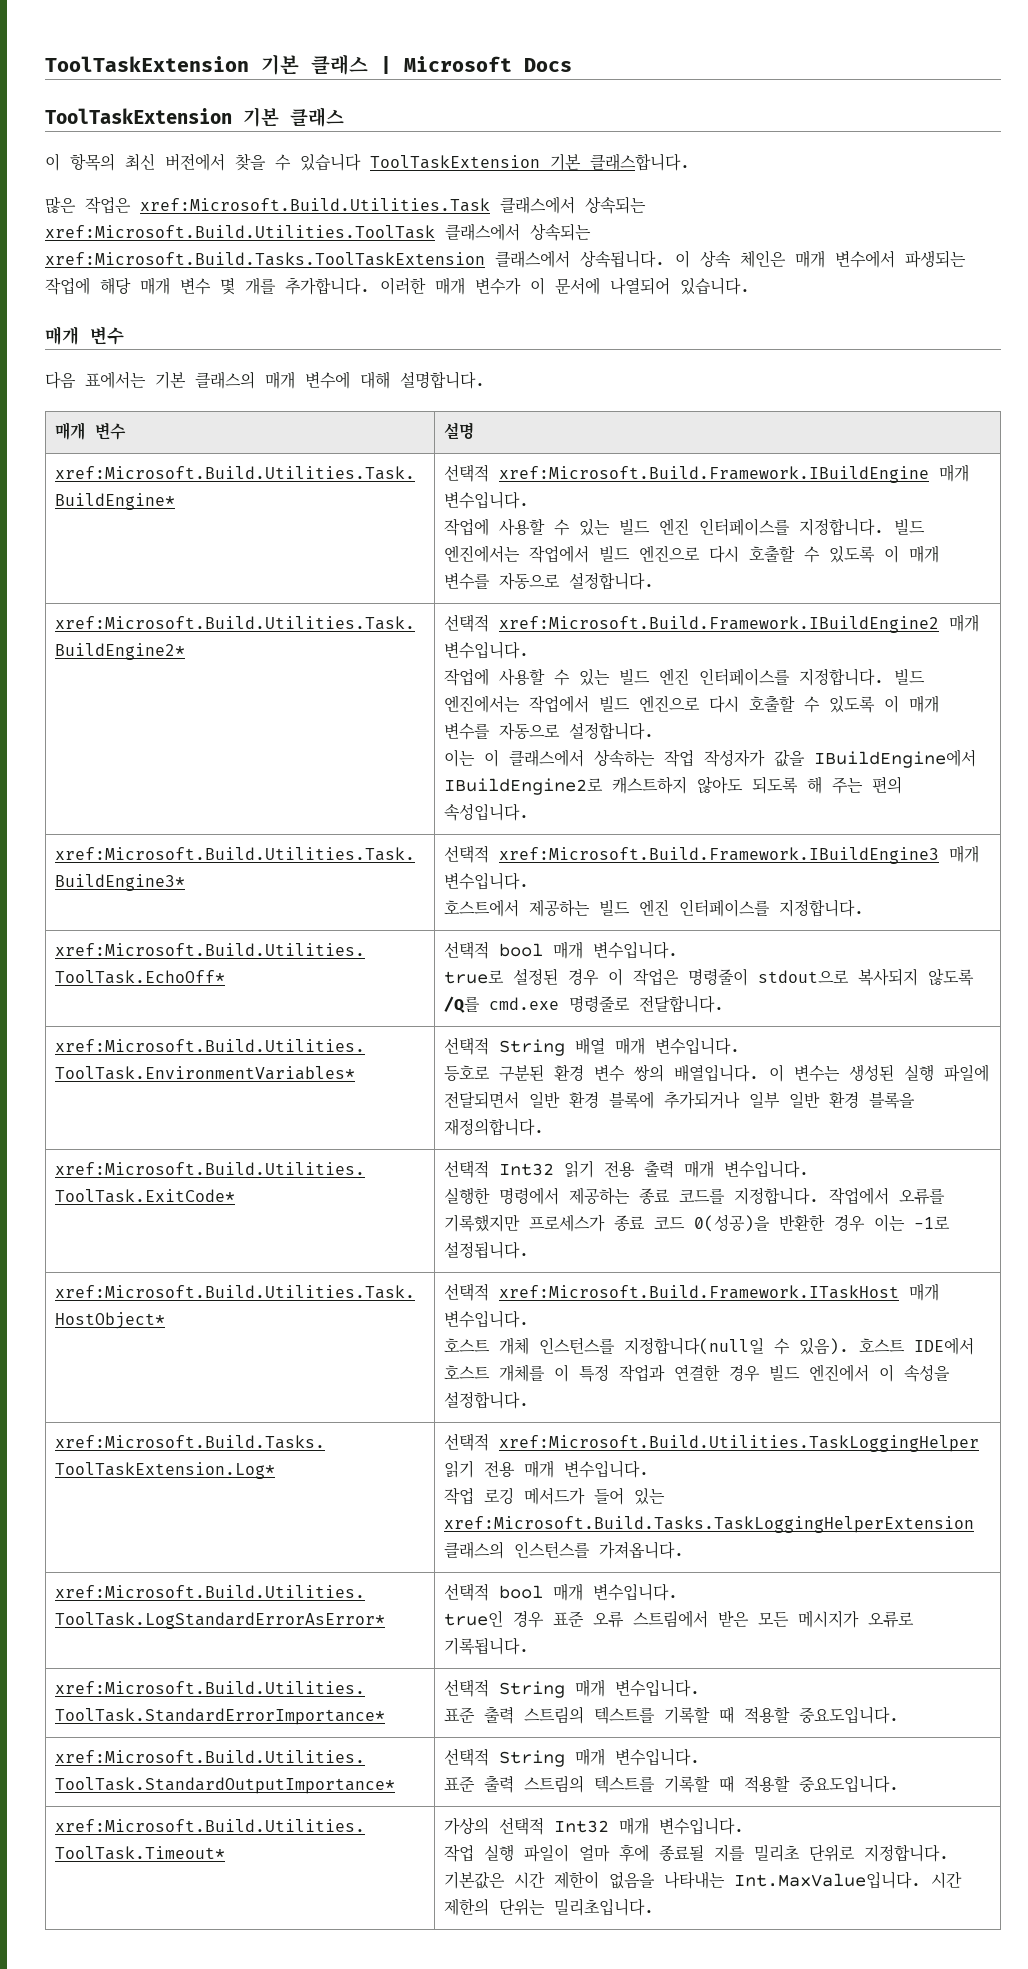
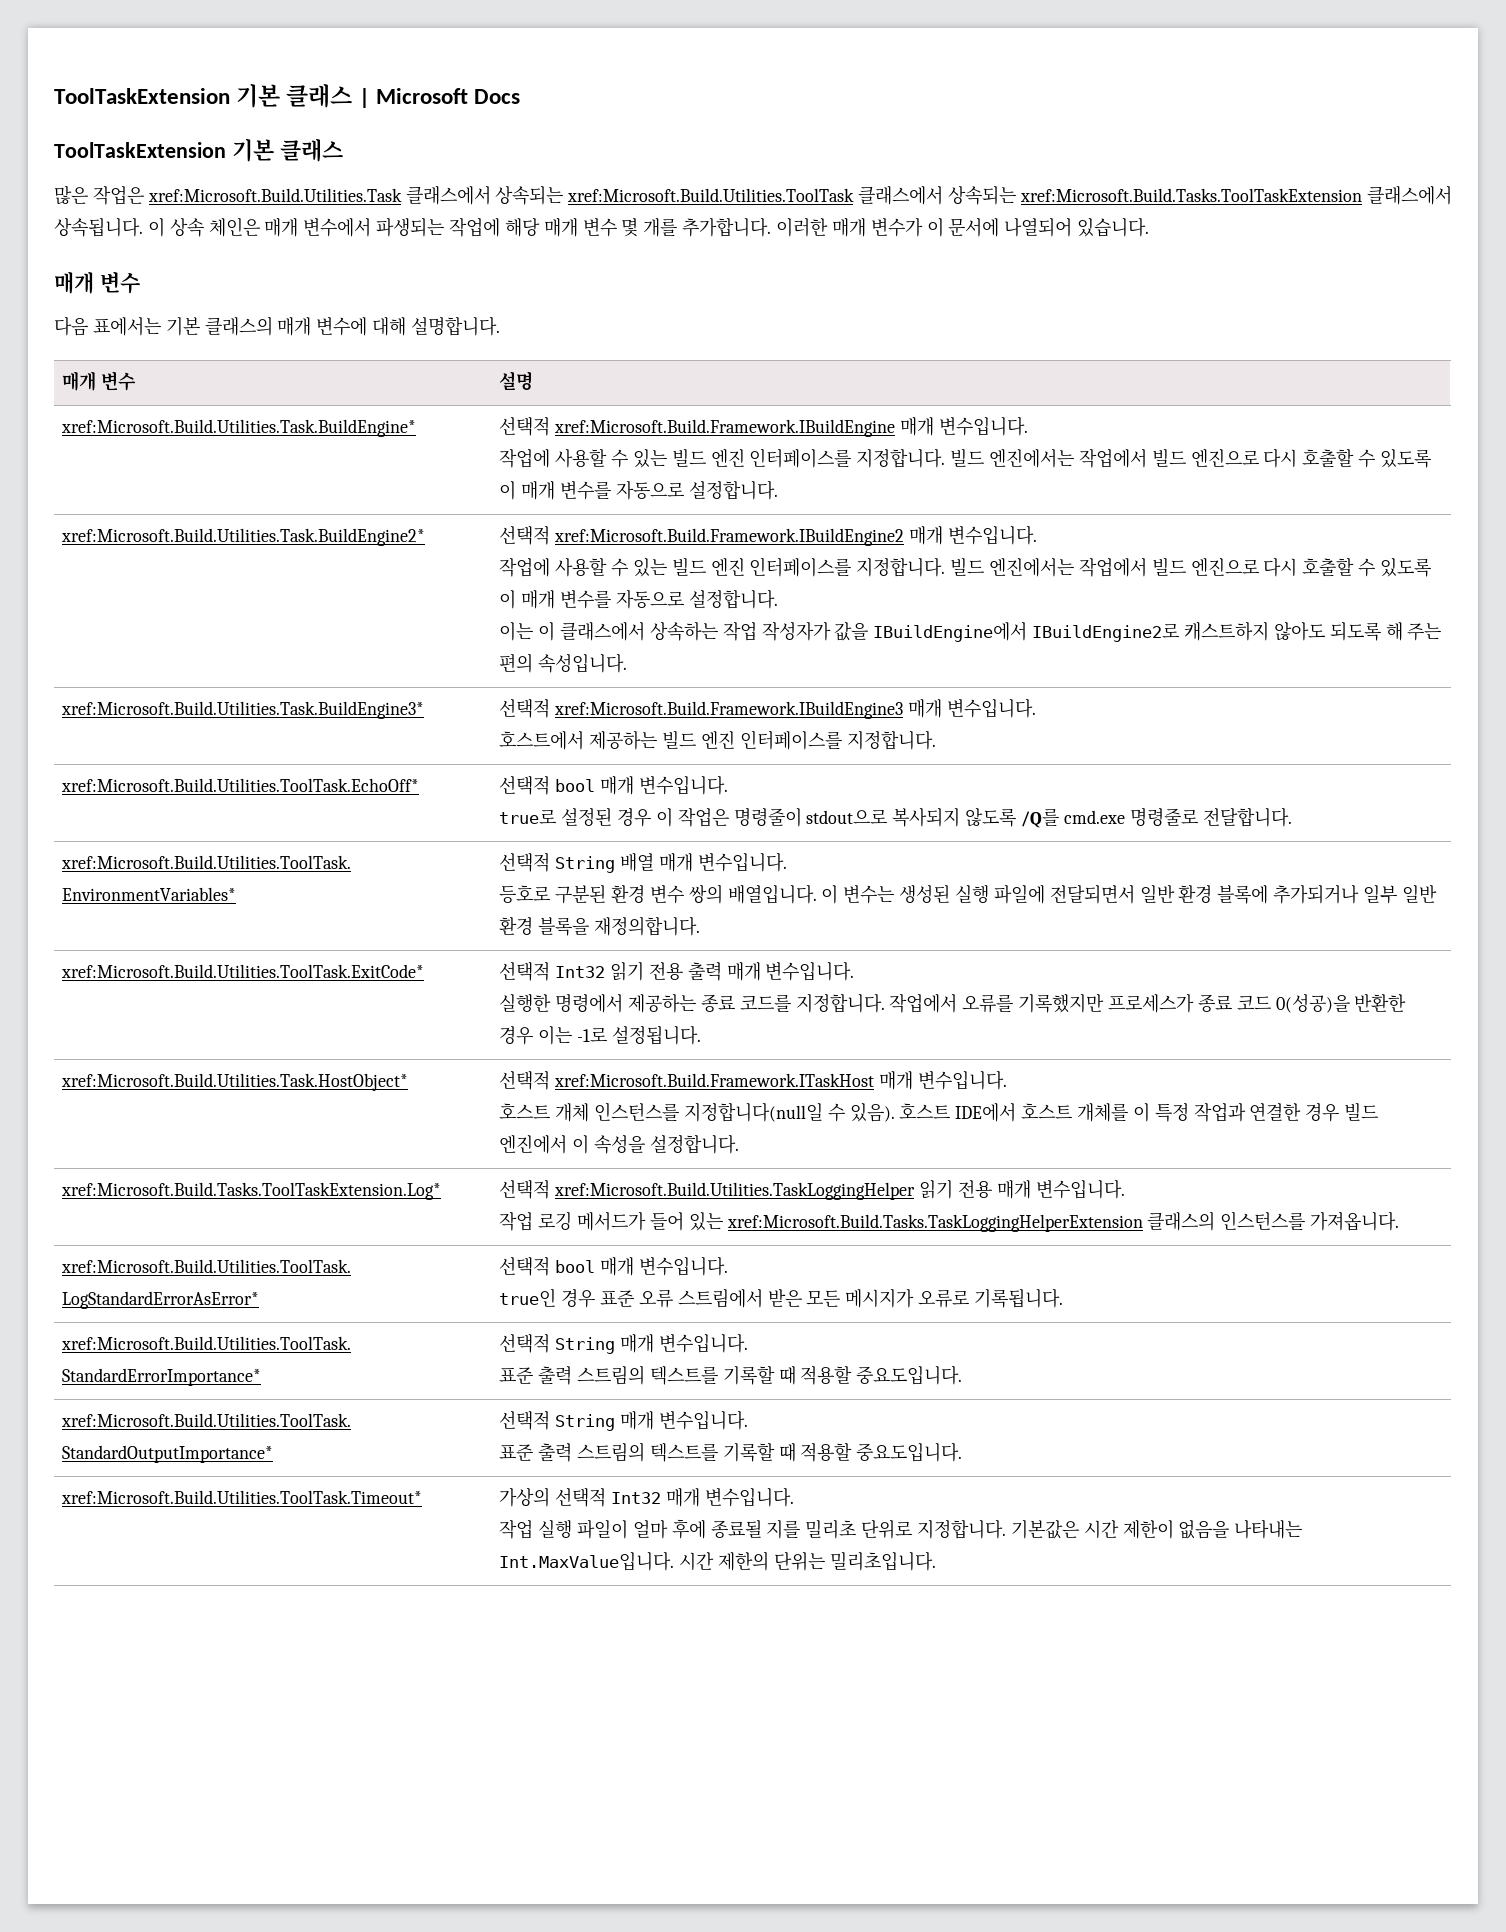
[45,153,690,171] // 이 항목의 최신 버전에서 찾을 수 있습니다 ToolTaskExtension 기본 클래스합니다. -> (343, 150) none

